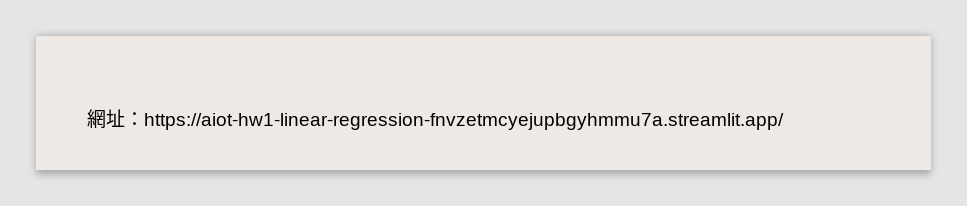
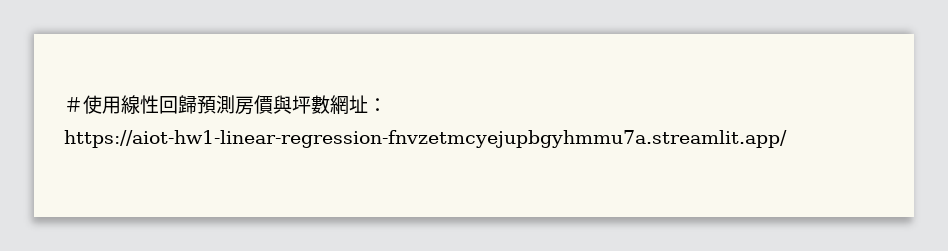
(87, 119) none -> [64,95,330,115] ＃使用線性回歸預測房價與坪數

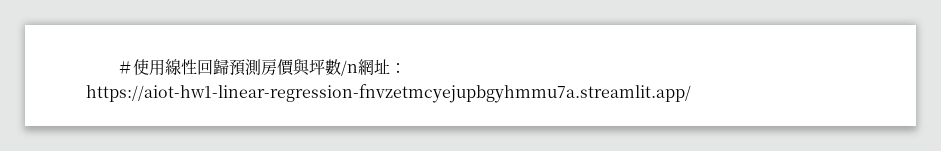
(330, 104) none -> [341,60,359,76] /n

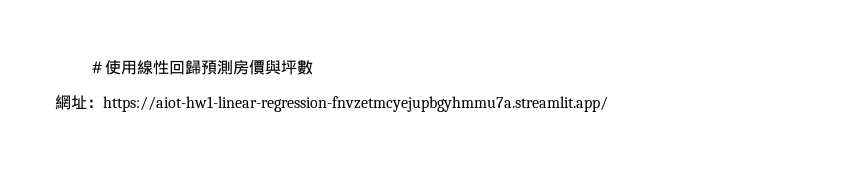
[341,60,359,76] /n -> (313, 67) //

